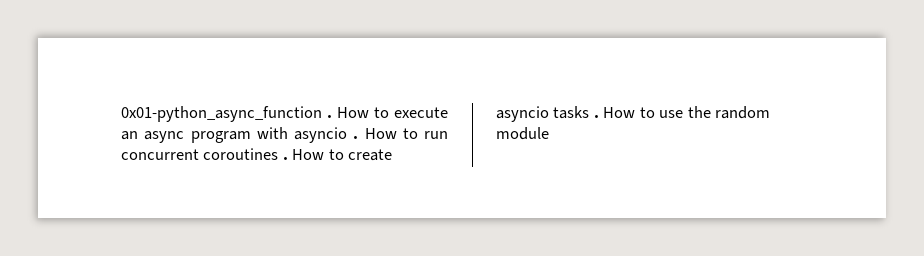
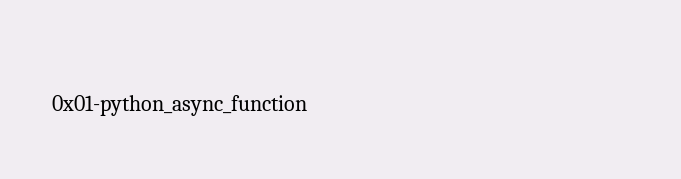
[327,107,448,118] [121,127,448,143] [121,148,393,161] [496,106,771,122] [496,127,549,140] . How to execute an async program with asyncio . How to run concurrent coroutines . How to create asyncio tasks . How to use the random module -> (307, 105) none

